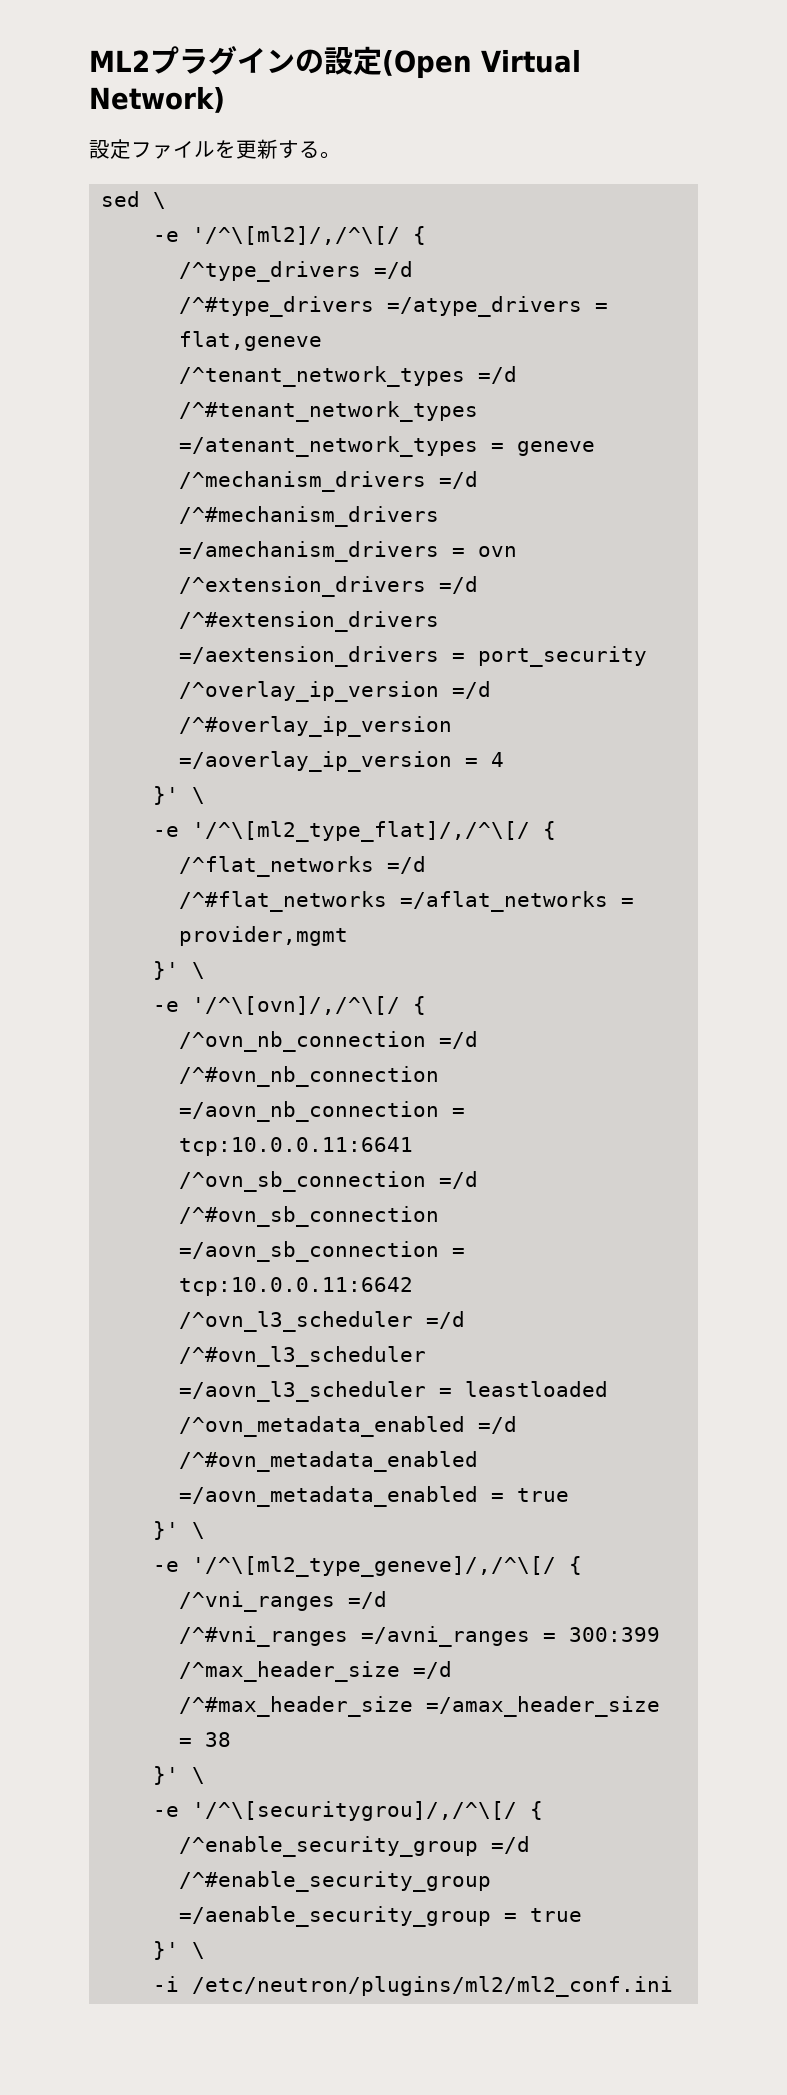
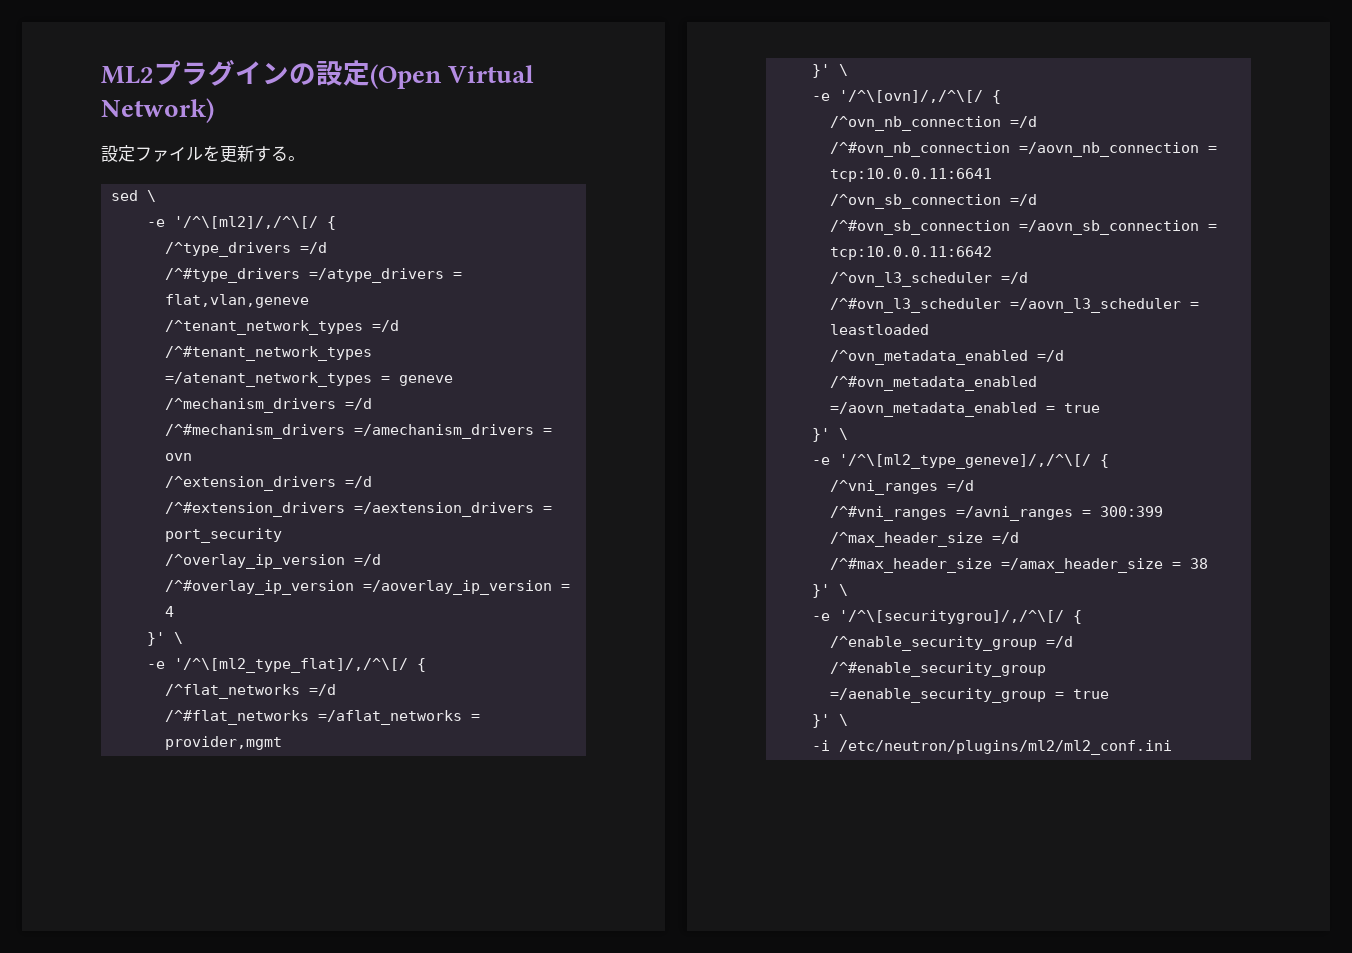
[179,331,323,351] flat,geneve -> [165,294,310,308] flat,vlan,geneve

